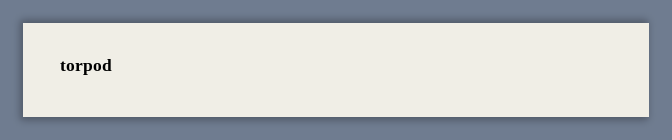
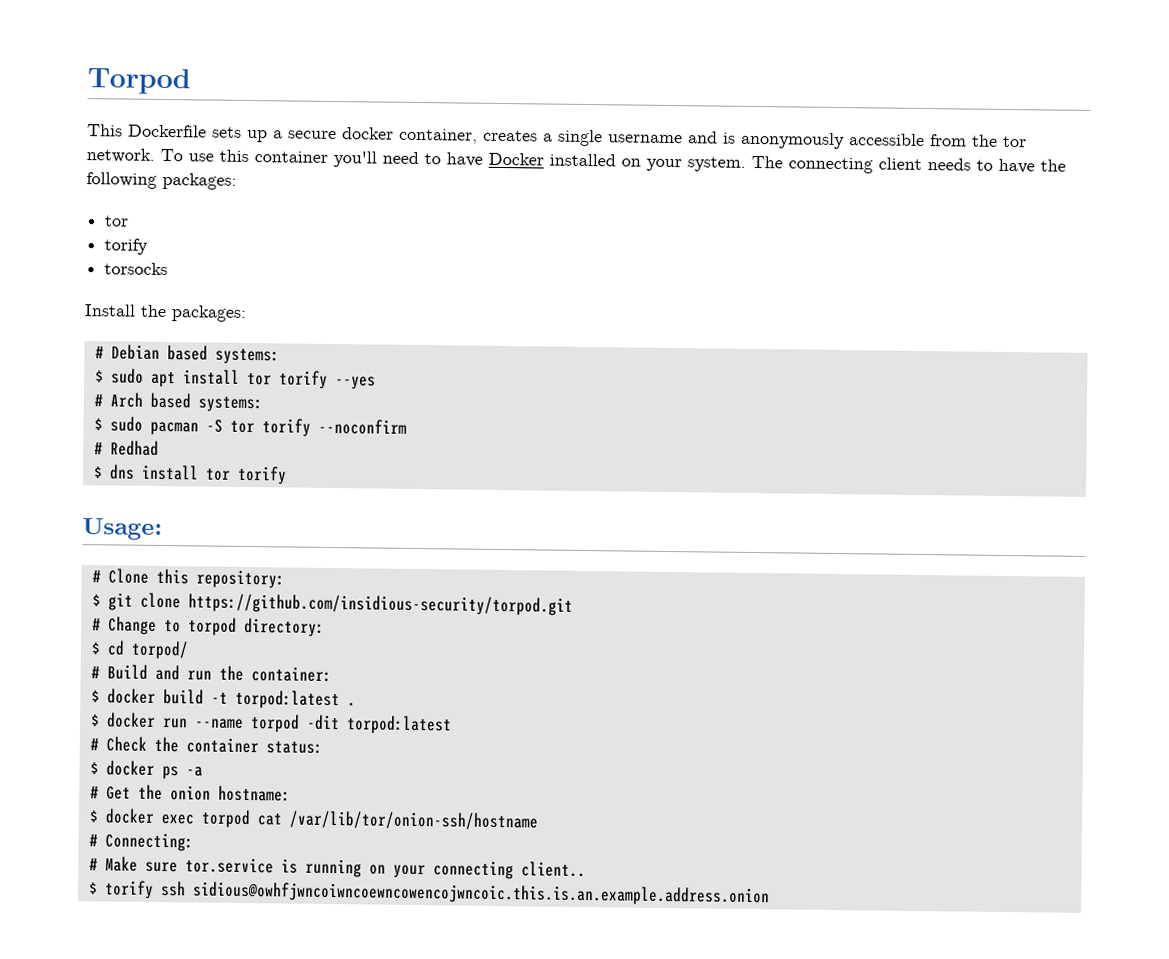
[60,59,112,75] torpod -> [87,68,191,95] [87,124,1027,150] [86,148,1066,174] [86,172,237,190] [104,215,130,227] [104,238,149,255] [104,262,169,276] [84,304,247,322] [94,344,280,365] [94,368,376,390] [93,392,263,413] [93,416,407,437] [93,440,159,456] [92,464,287,485] [82,518,163,540] [91,568,285,589] [91,592,573,616] [91,616,325,637] [90,640,189,660] [90,664,332,683] [90,688,356,710] [90,712,452,735] [89,736,323,754] [89,760,203,780] [89,784,291,802] [88,808,539,831] [88,832,194,852] [88,856,586,880] [88,880,770,907] Torpod // This Dockerfile sets up a secure docker container, creates a single username and is anonymously accessible from the tor network. To use this container you'll need to have Docker installed on your system. The connecting client needs to have the following packages: // tor // torify // torsocks // Install the packages: // # Debian based systems: // $ sudo apt install tor torify --yes // # Arch based systems: // $ sudo pacman -S tor torify --noconfirm // # Redhad // $ dns install tor torify // Usage: // # Clone this repository: // $ git clone https://github.com/insidious-security/torpod.git // # Change to torpod directory: // $ cd torpod/ // # Build and run the container: // $ docker build -t torpod:latest . // $ docker run --name torpod -dit torpod:latest // # Check the container status: // $ docker ps -a // # Get the onion hostname: // $ docker exec torpod cat /var/lib/tor/onion-ssh/hostname // # Connecting: // # Make sure tor.service is running on your connecting client.. // $ torify ssh sidious@owhfjwncoiwncoewncowencojwncoic.this.is.an.example.address.onion

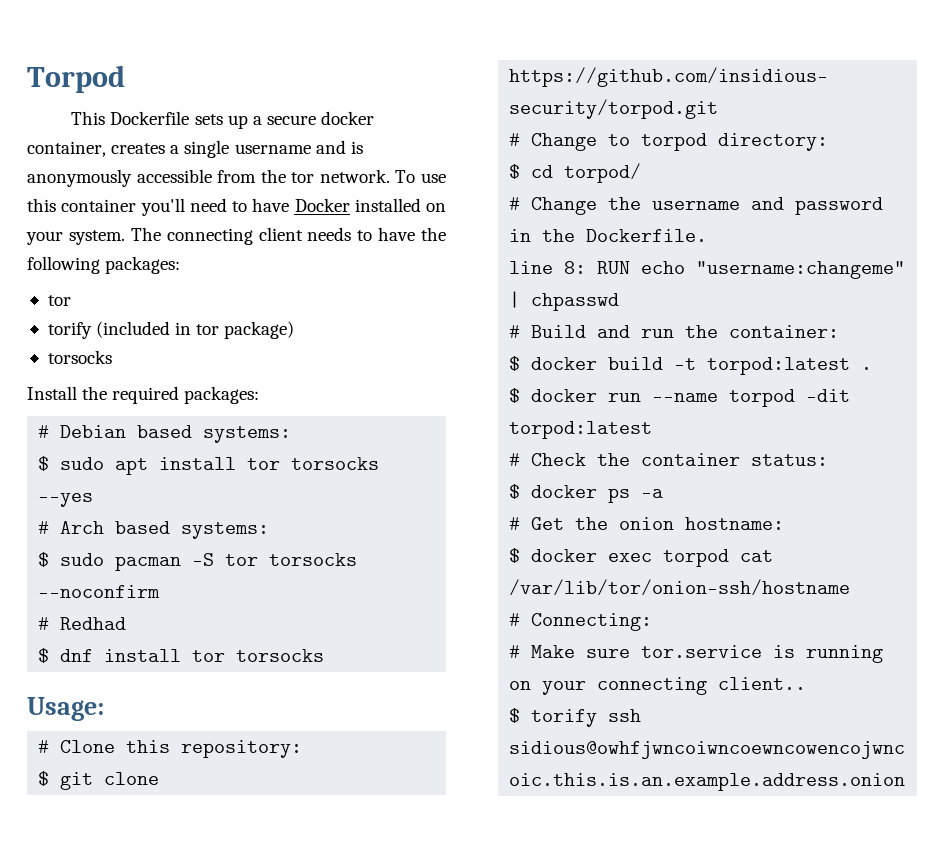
(149, 246) none -> [96,321,295,339] (included in tor package)
(167, 311) none -> [112,386,180,404] required
[278,370,328,389] torify -> [291,457,380,470] torsocks
[261,418,311,437] torify -> [269,553,358,566] torsocks
[108,464,287,485] dns install tor torify -> [60,649,325,662] dnf install tor torsocks
(189, 650) none -> [509,197,884,215] [509,229,708,242] [509,261,906,279] [509,291,620,311] // # Change the username and password in the Dockerfile. // line 8: RUN echo "username:changeme" | chpasswd

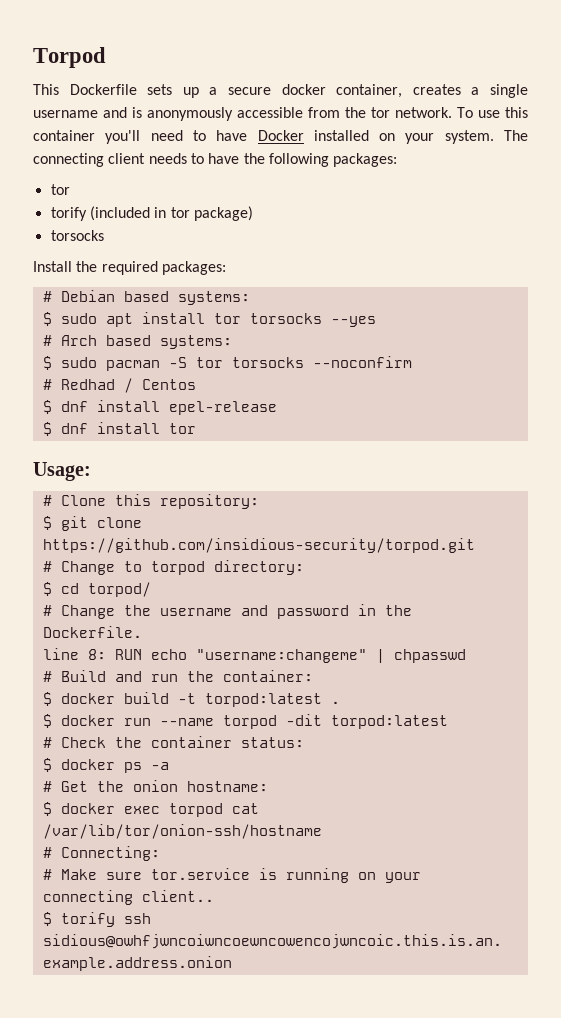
(127, 623) none -> [123,378,196,393] [42,400,277,415] / Centos // $ dnf install epel-release
[236,649,325,662] torsocks -> (196, 428) none

